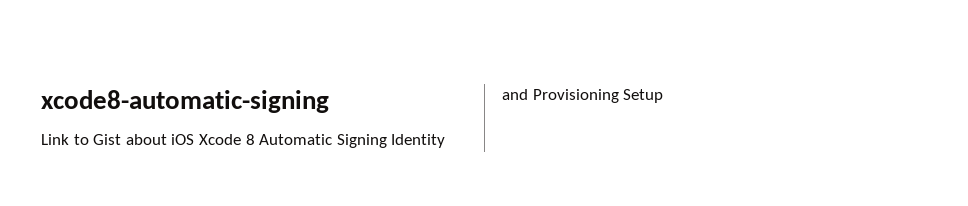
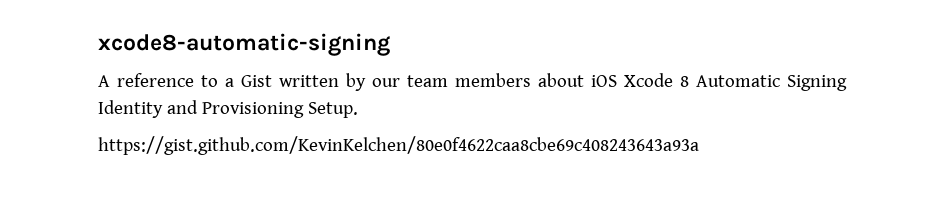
[41,134,122,145] Link to Gist -> [98,73,531,91] A reference to a Gist written by our team members
[623,89,664,103] Setup -> [307,102,358,118] [98,136,699,155] Setup. // https://gist.github.com/KevinKelchen/80e0f4622caa8cbe69c408243643a93a

